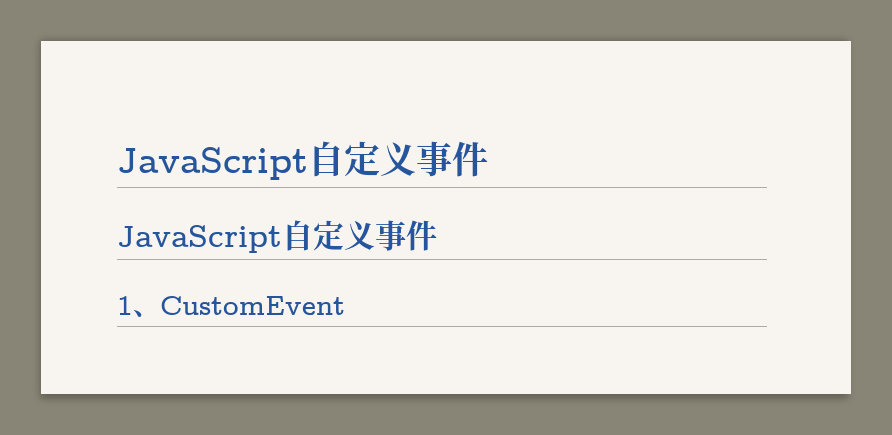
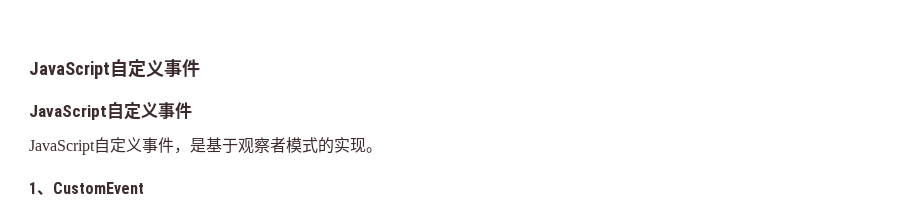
[117,141,488,180] [117,220,437,253] JavaScript自定义事件 // JavaScript自定义事件 -> [29,59,200,79] [29,101,192,120] [29,137,382,155] JavaScript自定义事件 // JavaScript自定义事件 // JavaScript自定义事件，是基于观察者模式的实现。

